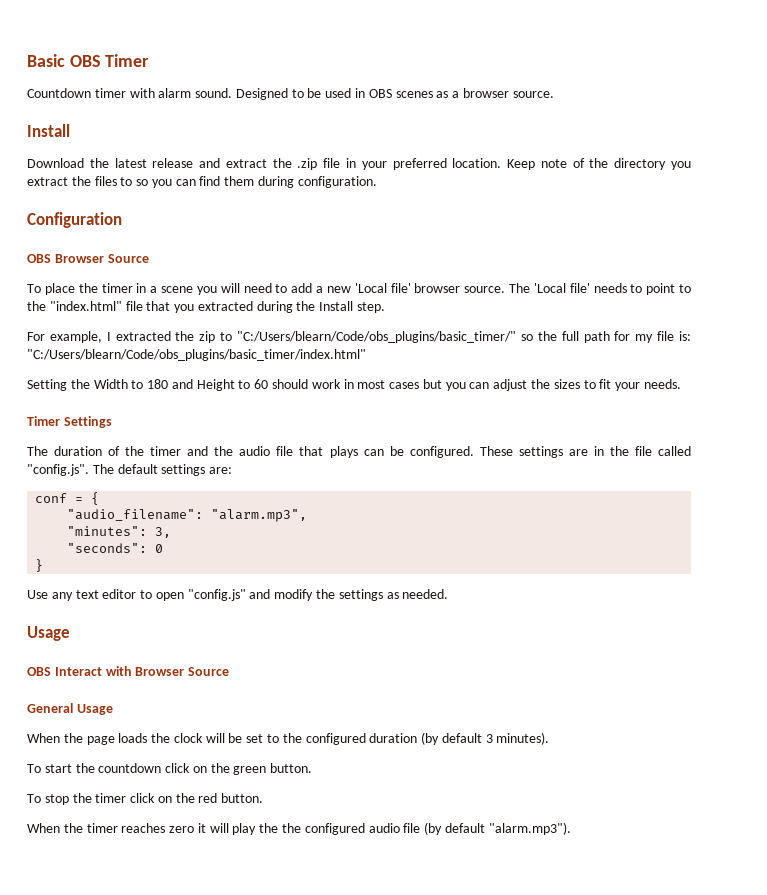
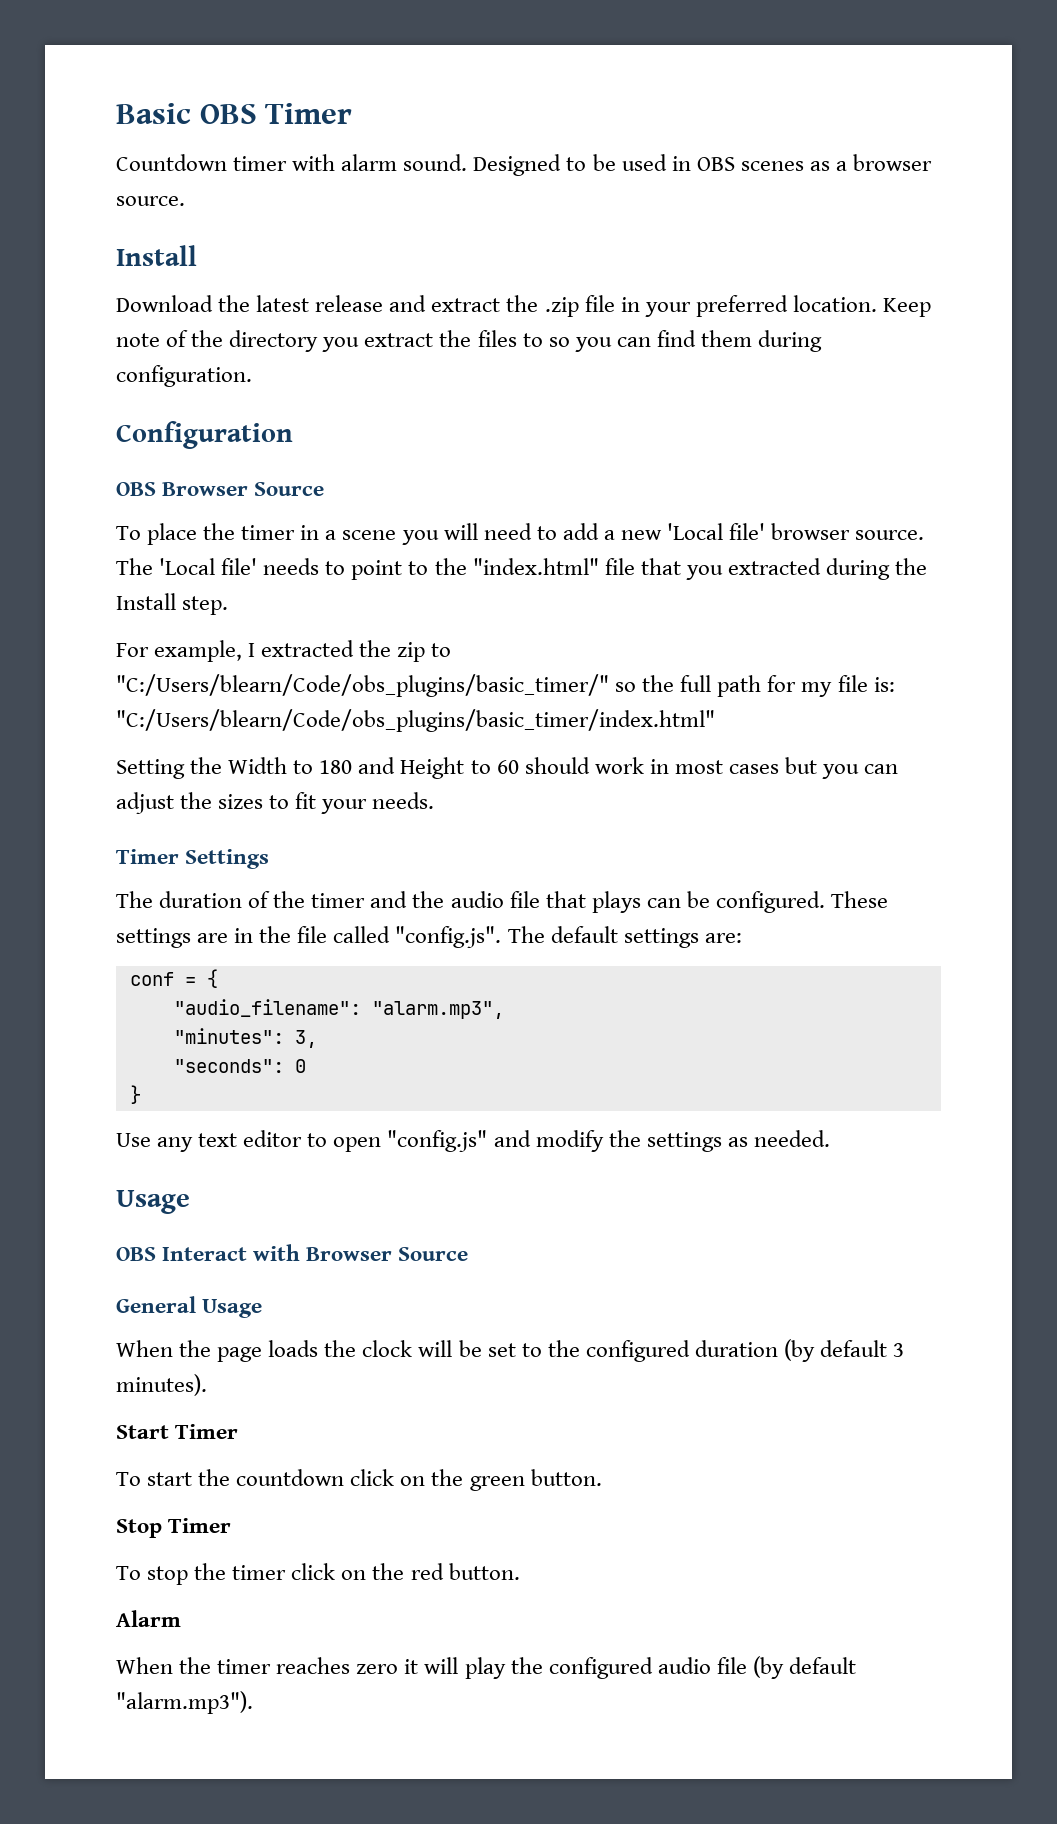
(550, 738) none -> [116,1424,239,1439] // Start Timer
(313, 768) none -> [116,1518,232,1538] // Stop Timer
(264, 798) none -> [116,1610,181,1627] // Alarm
[282,823,302,833] the -> (543, 1665) none

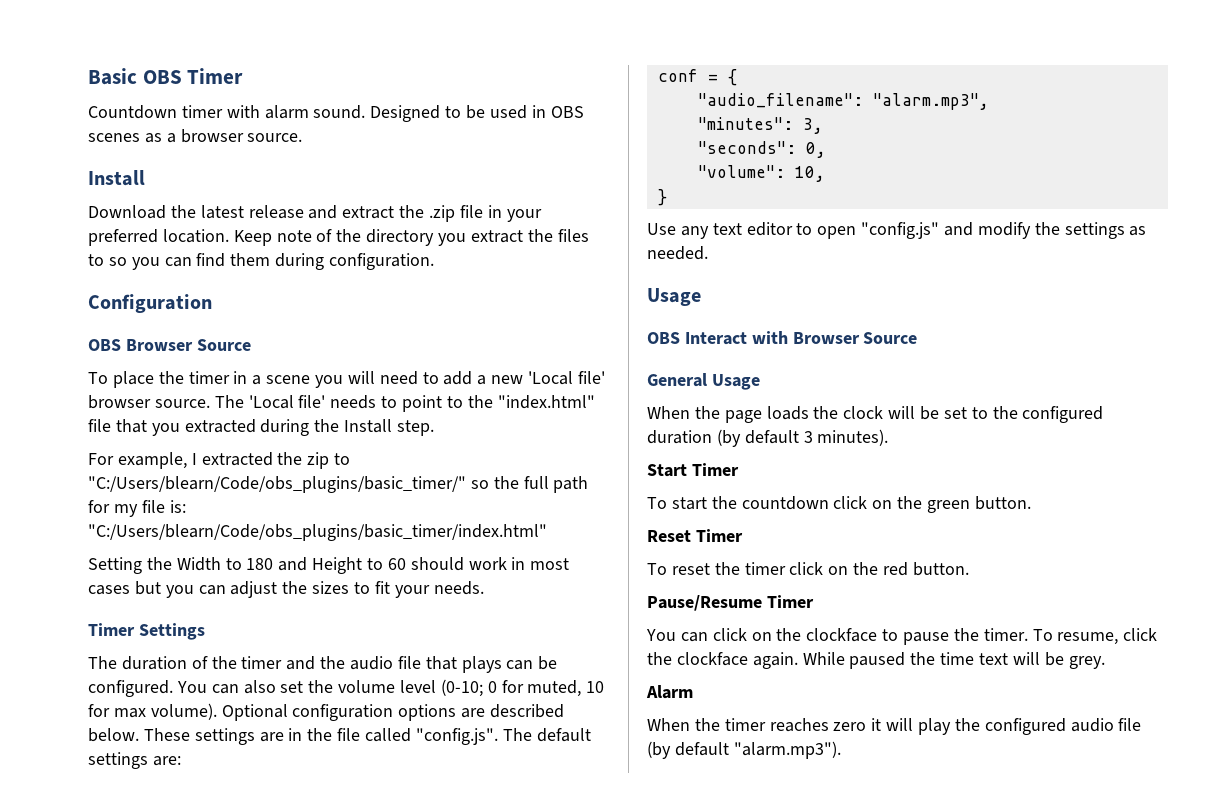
(825, 902) none -> [176,679,605,697] [88,703,565,721] [88,728,139,742] You can also set the volume level (0-10; 0 for muted, 10 for max volume). Optional configuration options are described below.
[294,1059,306,1073] 0 -> [805,142,826,158] [697,165,825,182] 0, // "volume": 10,
[116,1518,232,1538] [116,1566,189,1585] Stop Timer // To stop -> [647,529,743,542] [647,563,710,575] Reset Timer // To reset
(520, 1571) none -> [647,595,814,611] [646,628,1158,645] [647,652,1105,669] // Pause/Resume Timer // You can click on the clockface to pause the timer. To resume, click the clockface again. While paused the time text will be grey.

